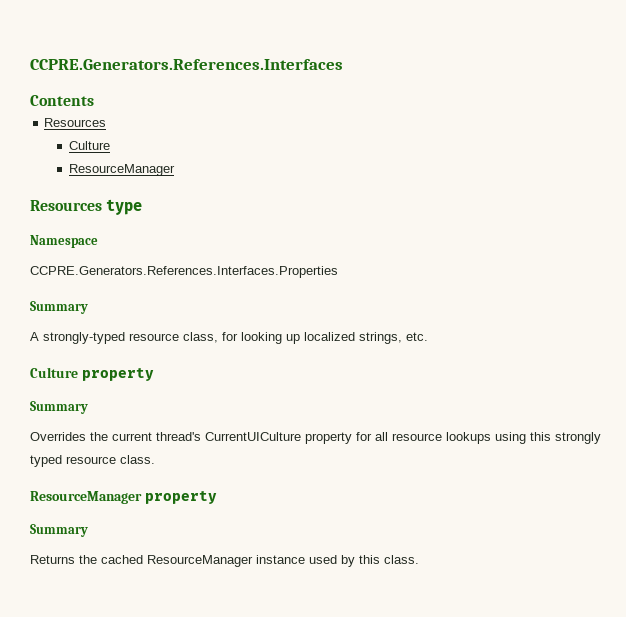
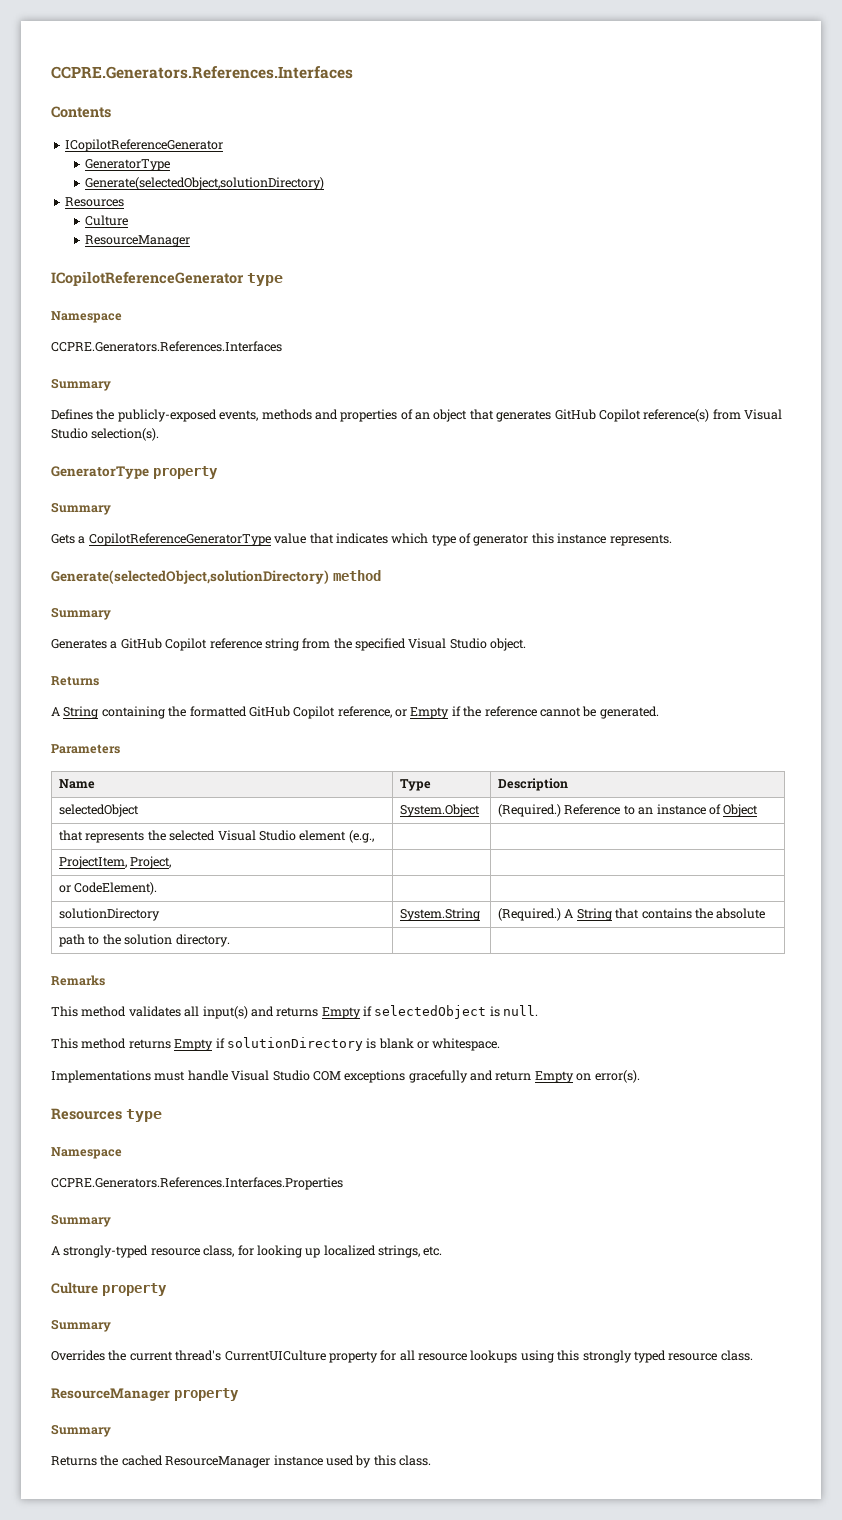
(94, 100) none -> [64,139,223,152] [85,159,171,171] [85,177,325,190] // ICopilotReferenceGenerator // GeneratorType // Generate(selectedObject,solutionDirectory)
(175, 170) none -> [51,271,283,286] [51,311,122,323] [51,341,282,352] [51,378,111,391] [51,409,782,422] [51,428,160,441] [51,466,218,479] [51,502,111,515] [51,533,672,546] [51,570,381,584] [51,607,111,620] [51,638,527,651] [51,676,99,686] [51,706,659,719] [51,744,120,754] [59,779,96,789] [400,779,432,791] [498,778,569,791] [59,804,140,817] [400,804,481,817] [498,804,759,817] [59,830,374,843] [59,856,172,869] [59,882,158,895] [59,908,161,921] [400,908,481,921] [498,908,766,921] [59,934,230,947] [51,975,105,986] [51,1005,539,1019] [51,1037,501,1051] [51,1070,640,1083] // ICopilotReferenceGenerator type // Namespace // CCPRE.Generators.References.Interfaces // Summary // Defines the publicly-exposed events, methods and properties of an object that generates GitHub Copilot reference(s) from Visual Studio selection(s). // GeneratorType property // Summary // Gets a CopilotReferenceGeneratorType value that indicates which type of generator this instance represents. // Generate(selectedObject,solutionDirectory) method // Summary // Generates a GitHub Copilot reference string from the specified Visual Studio object. // Returns // A String containing the formatted GitHub Copilot reference, or Empty if the reference cannot be generated. // Parameters // Name | Type | Description // selectedObject | System.Object | (Required.) Reference to an instance of Object // that represents the selected Visual Studio element (e.g., | | // ProjectItem, Project, | | // or CodeElement). | | // solutionDirectory | System.String | (Required.) A String that contains the absolute // path to the solution directory. | | // Remarks // This method validates all input(s) and returns Empty if selectedObject is null. // This method returns Empty if solutionDirectory is blank or whitespace. // Implementations must handle Visual Studio COM exceptions gracefully and return Empty on error(s).

